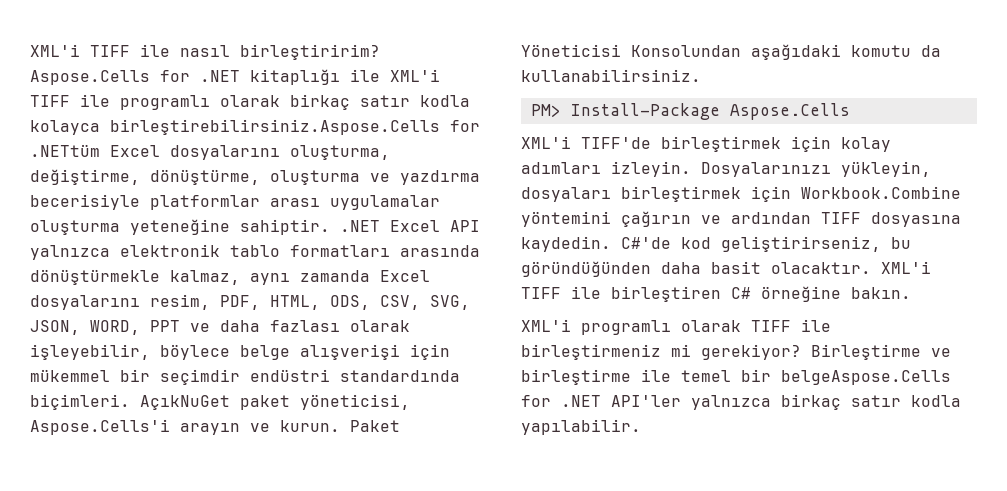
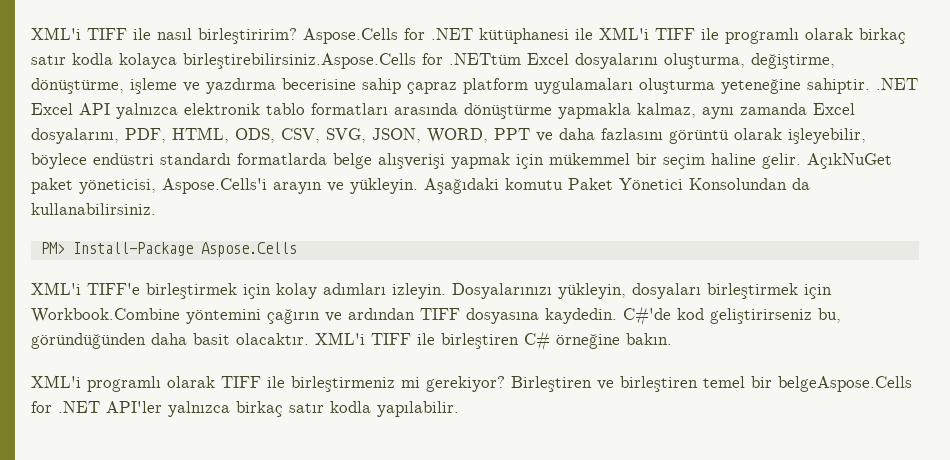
[250,69,340,85] kitaplığı -> [479,28,569,44] kütüphanesi
[270,170,360,185] oluşturma -> [130,78,177,94] işleme
[30,194,440,210] becerisiyle platformlar arası uygulamalar -> [282,78,633,94] becerisine sahip çapraz platform uygulamaları
[30,269,160,285] dönüştürmekle -> [464,103,631,119] dönüştürme yapmakla
[30,294,210,310] dosyalarını resim, -> [31,128,119,144] dosyalarını,
[270,320,340,332] fazlası -> [601,128,729,144] fazlasını görüntü
(230, 352) none -> [93,153,327,165] endüstri standardı formatlarda
(400, 352) none -> [451,153,510,169] yapmak
[160,369,460,385] [30,394,130,410] seçimdir endüstri standardında biçimleri. -> [663,153,801,169] seçim haline gelir.
[280,420,400,432] [521,44,911,60] kurun. Paket Yöneticisi Konsolundan aşağıdaki komutu -> [350,178,787,194] yükleyin. Aşağıdaki komutu Paket Yönetici Konsolundan
[581,137,651,149] TIFF'de -> [87,283,140,295] TIFF'e
[721,236,911,252] geliştirirseniz, bu -> [710,308,841,324] geliştirirseniz bu,
[811,344,951,360] [521,369,671,385] Birleştirme ve birleştirme ile -> [511,376,698,392] Birleştiren ve birleştiren

